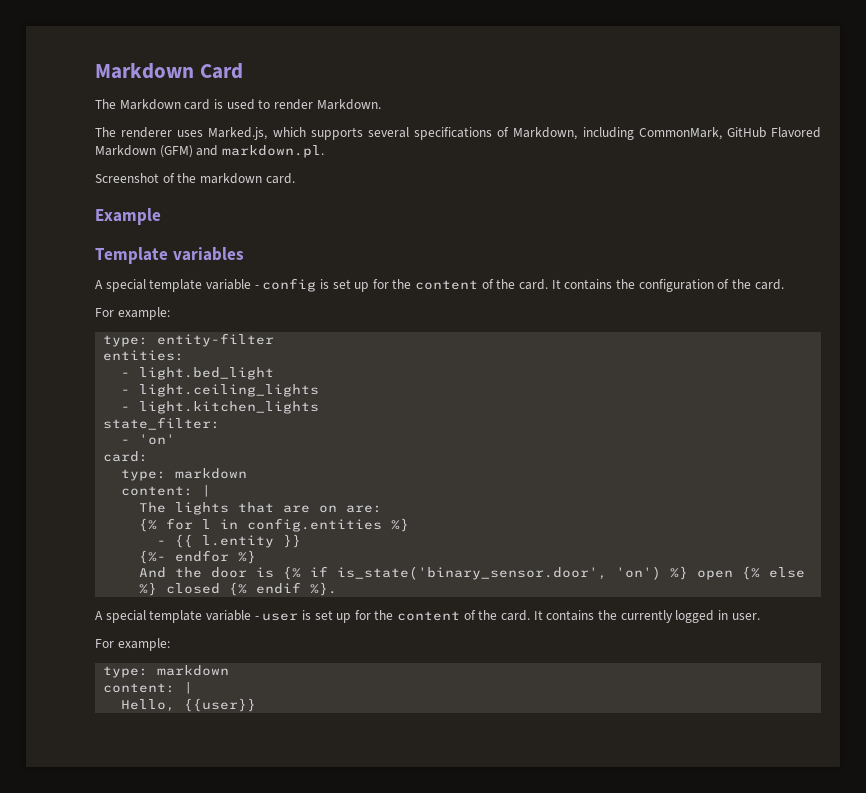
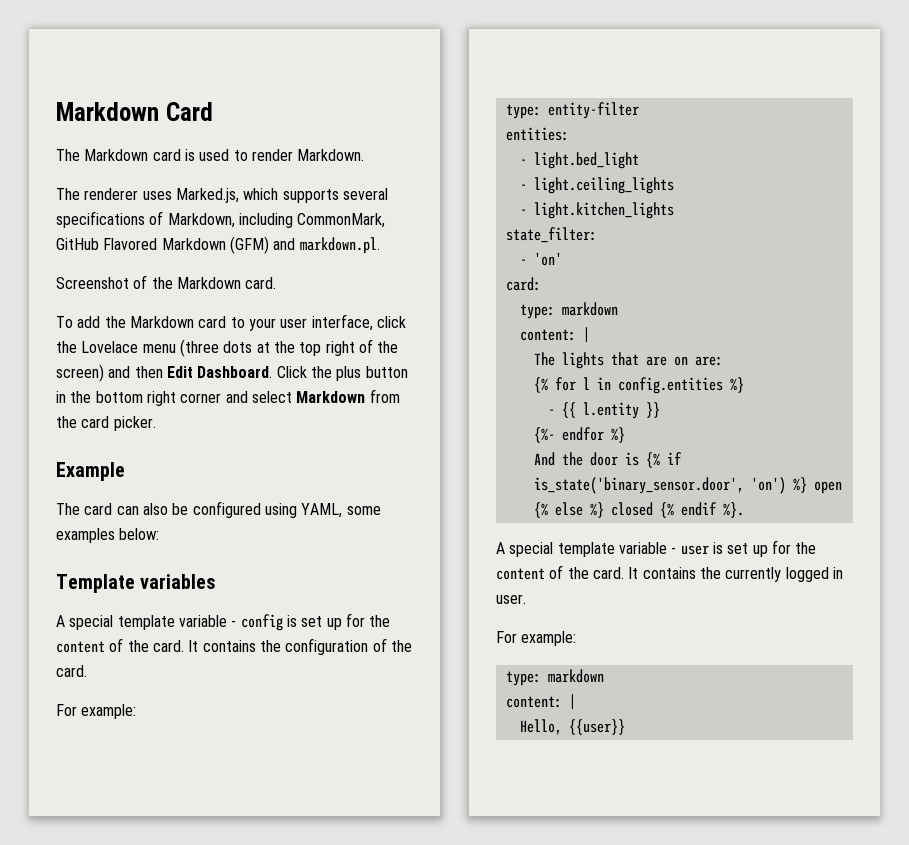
[199,173,295,184] [95,208,161,225] markdown card. // Example -> [176,277,277,289] [56,314,406,331] [56,339,399,357] [56,364,408,382] [56,389,400,406] [56,416,156,431] [56,462,125,481] [56,501,381,518] [56,528,160,543] Markdown card. // To add the Markdown card to your user interface, click the Lovelace menu (three dots at the top right of the screen) and then Edit Dashboard. Click the plus button in the bottom right corner and select Markdown from the card picker. // Example // The card can also be configured using YAML, some examples below:

